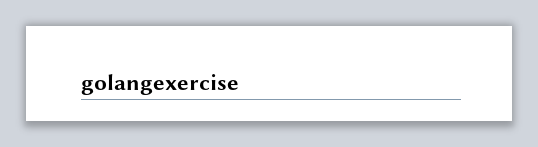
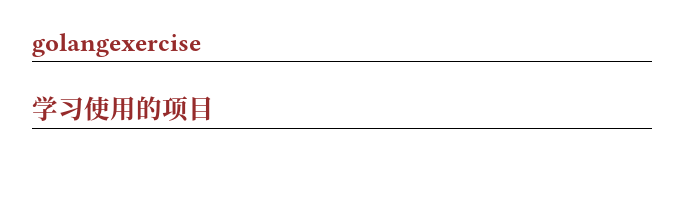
(239, 84) none -> [32,96,214,122] // 学习使用的项目

